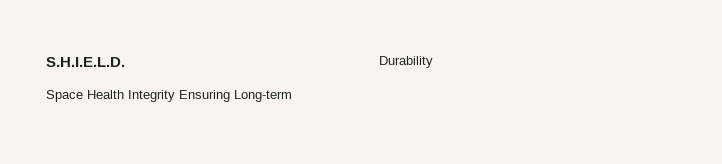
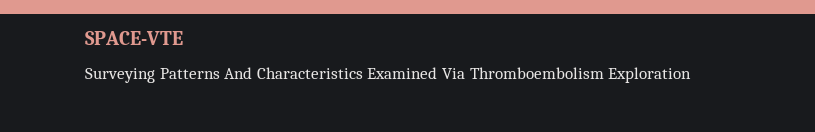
[46,57,125,67] [46,90,292,102] [379,56,433,68] S.H.I.E.L.D. // Space Health Integrity Ensuring Long-term Durability -> [85,31,183,45] [85,67,692,83] SPACE-VTE // Surveying Patterns And Characteristics Examined Via Thromboembolism Exploration

